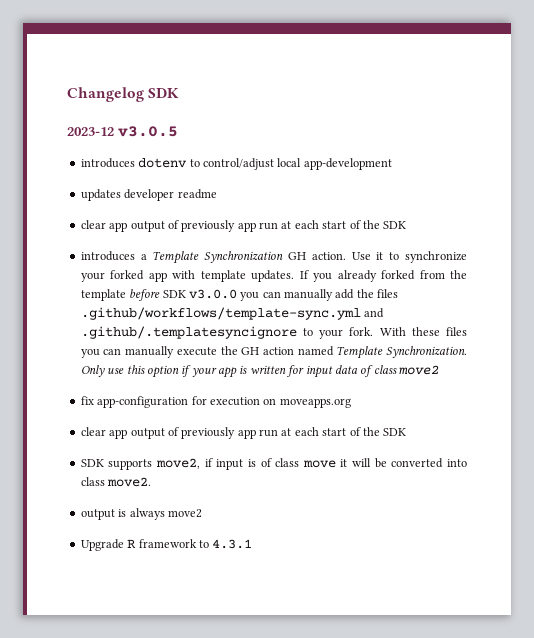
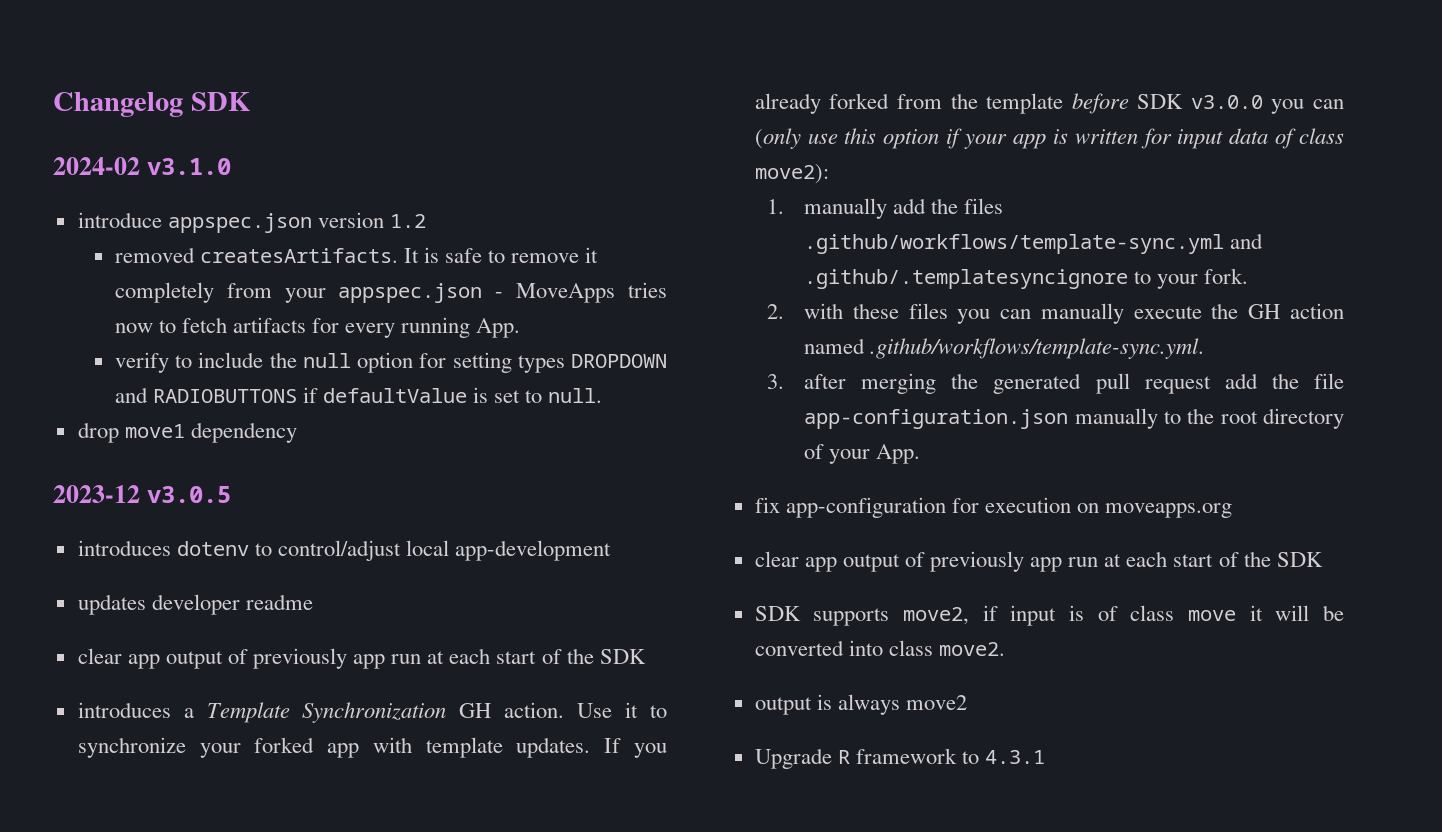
(180, 93) none -> [53,157,232,175] [77,212,426,233] [114,247,599,263] [114,282,668,303] [114,317,521,338] [114,352,667,373] [114,387,603,403] [77,422,297,443] // 2024-02 v3.1.0 // introduce appspec.json version 1.2 // removed createsArtifacts. It is safe to remove it completely from your appspec.json - MoveApps tries now to fetch artifacts for every running App. // verify to include the null option for setting types DROPDOWN and RADIOBUTTONS if defaultValue is set to null. // drop move1 dependency
[284,289,399,301] [80,307,385,320] [80,326,467,339] [80,346,468,359] [80,365,105,377] manually add the files .github/workflows/template-sync.yml and .github/.templatesyncignore to your fork. With these files you can manually execute the GH action named Template Synchronization. Only -> [754,128,801,149] (only
[399,365,439,375] move2 -> [754,164,829,184] [767,198,1004,219] [804,233,1264,254] [804,268,1249,289] [767,303,1344,324] [804,338,1205,359] [767,373,1344,394] [804,408,1344,429] [804,444,921,464] move2): // 1. manually add the files .github/workflows/template-sync.yml and .github/.templatesyncignore to your fork. // 2. with these files you can manually execute the GH action named .github/workflows/template-sync.yml. // 3. after merging the generated pull request add the file app-configuration.json manually to the root directory of your App.

